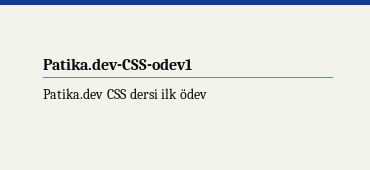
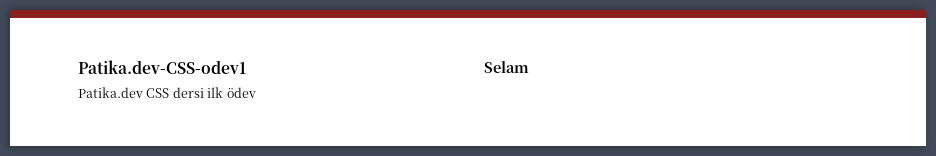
(208, 93) none -> [484,61,529,73] // Selam

